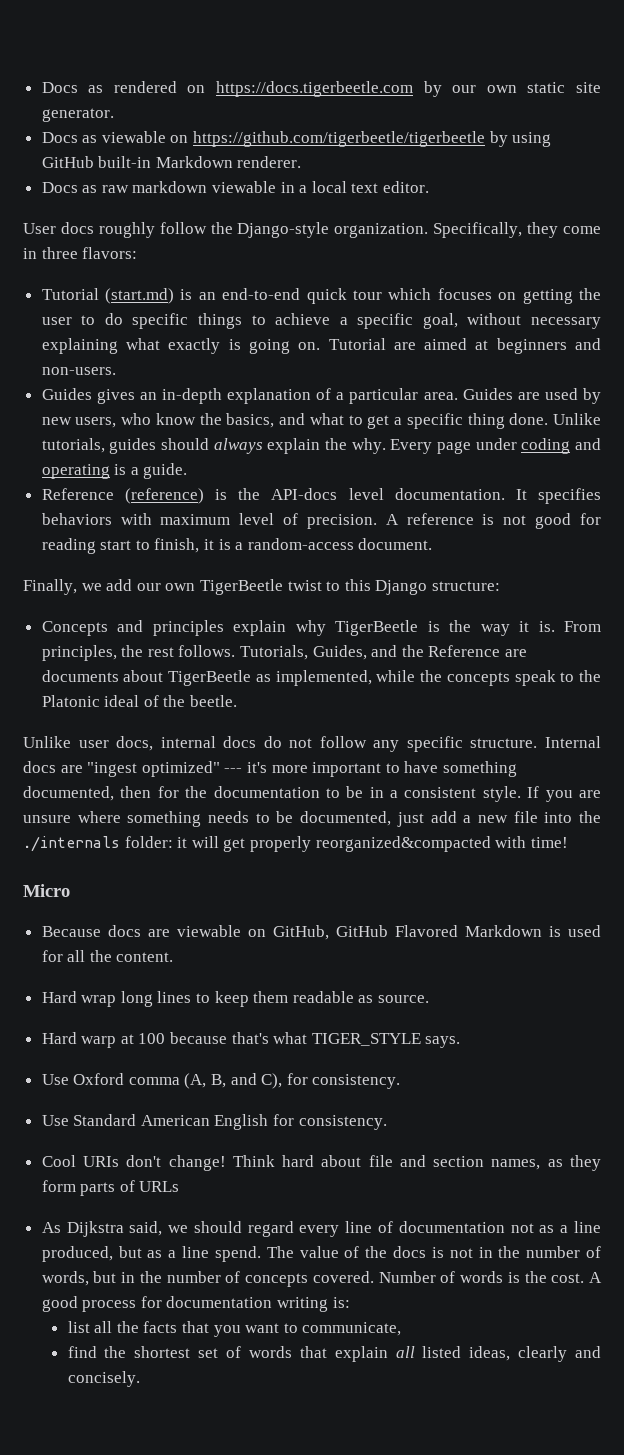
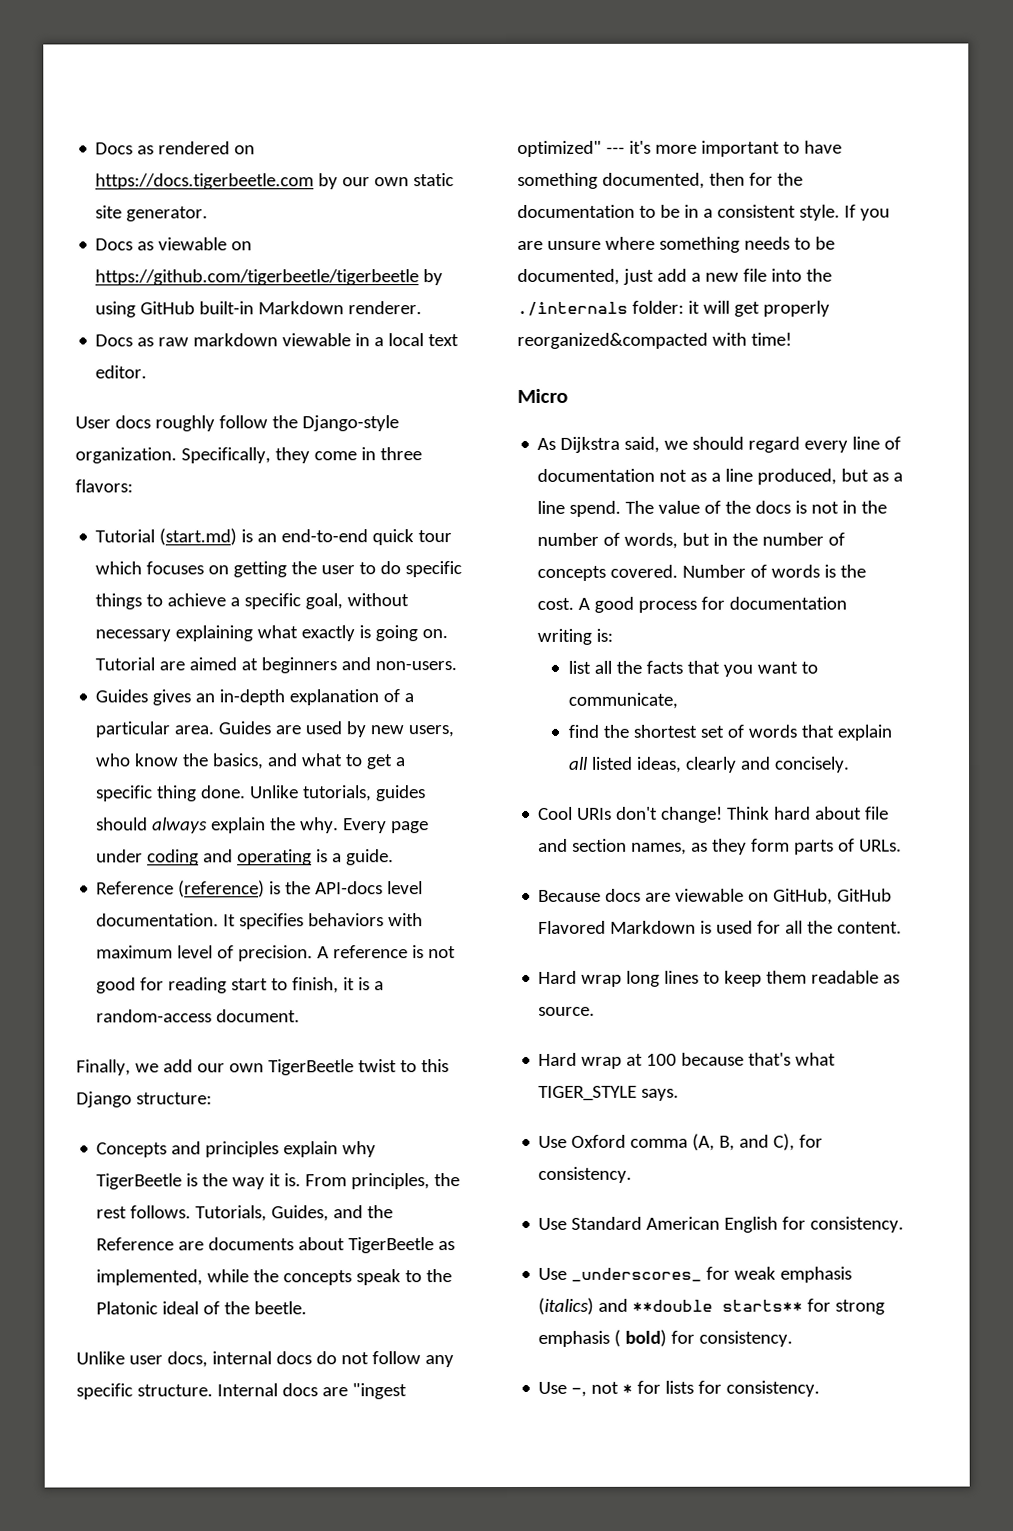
[41,925,601,940] [41,950,174,962] [41,991,430,1007] [41,1032,461,1048] [41,1073,401,1089] [41,1114,387,1130] [41,1155,601,1171] [41,1180,180,1196] // Because docs are viewable on GitHub, GitHub Flavored Markdown is used for all the content. // Hard wrap long lines to keep them readable as source. // Hard warp at 100 because that's what TIGER_STYLE says. // Use Oxford comma (A, B, and C), for consistency. // Use Standard American English for consistency. // Cool URIs don't change! Think hard about file and section names, as they form parts of URLs -> (568, 395) none
(140, 1379) none -> [538,806,890,823] [538,838,903,855] [538,888,893,905] [538,920,903,934] [538,970,901,987] [538,1006,596,1016] [538,1052,837,1069] [538,1085,680,1101] [538,1133,824,1151] [538,1166,633,1183] [538,1216,905,1233] [538,1266,853,1283] [538,1297,886,1315] [538,1329,794,1347] [538,1380,821,1397] // Cool URIs don't change! Think hard about file and section names, as they form parts of URLs. // Because docs are viewable on GitHub, GitHub Flavored Markdown is used for all the content. // Hard wrap long lines to keep them readable as source. // Hard wrap at 100 because that's what TIGER_STYLE says. // Use Oxford comma (A, B, and C), for consistency. // Use Standard American English for consistency. // Use _underscores_ for weak emphasis (italics) and **double starts** for strong emphasis ( bold) for consistency. // Use -, not * for lists for consistency.

